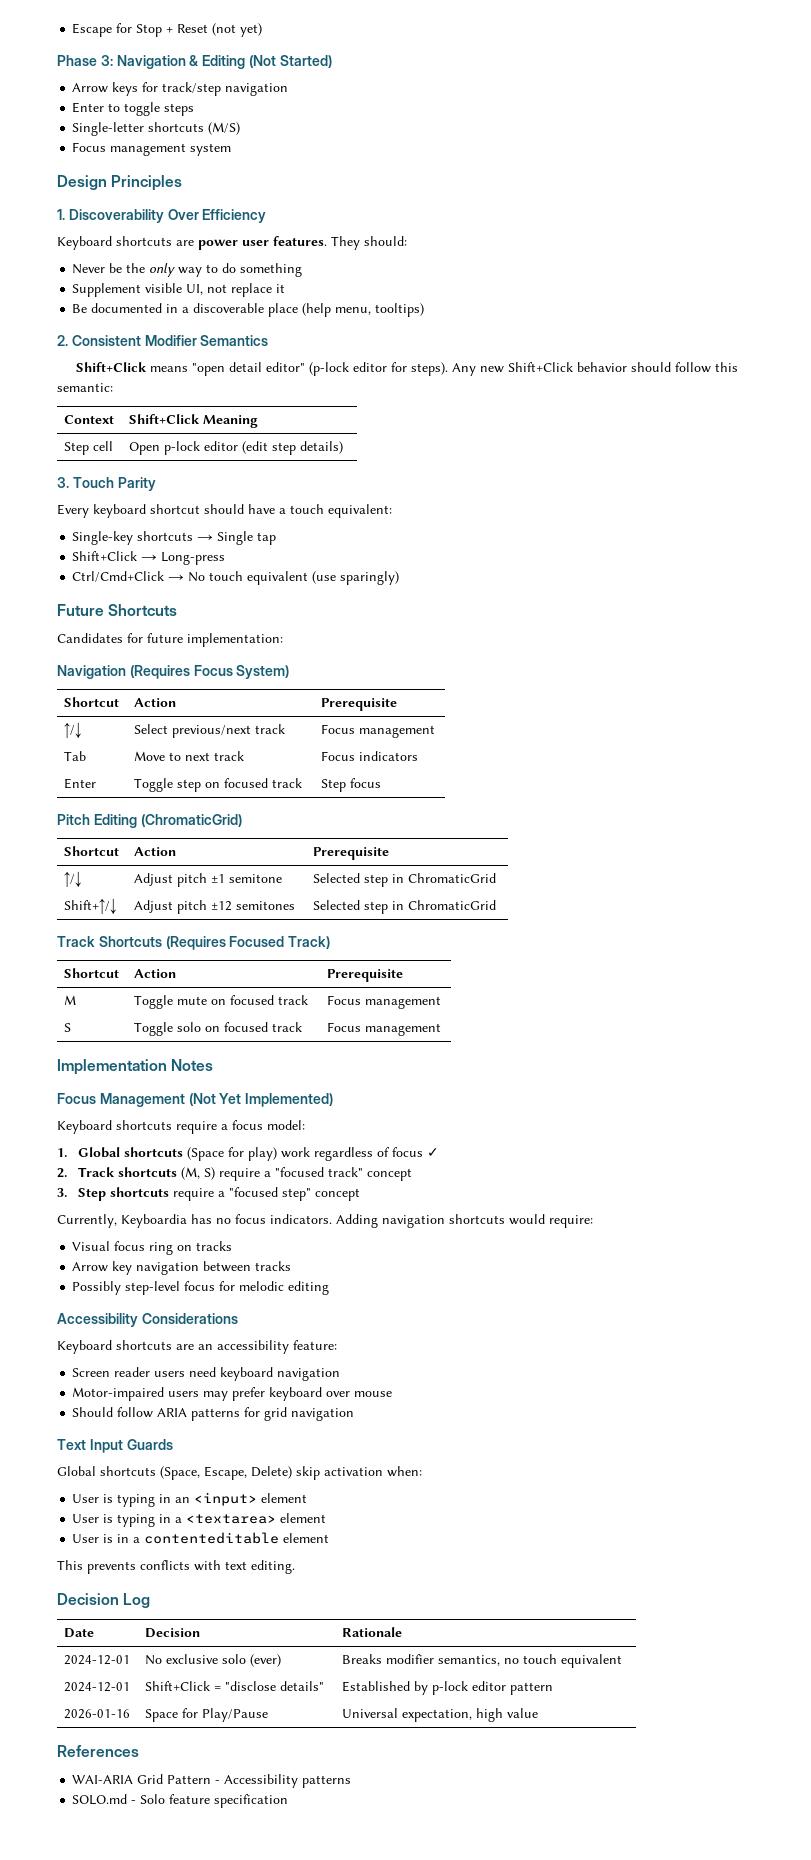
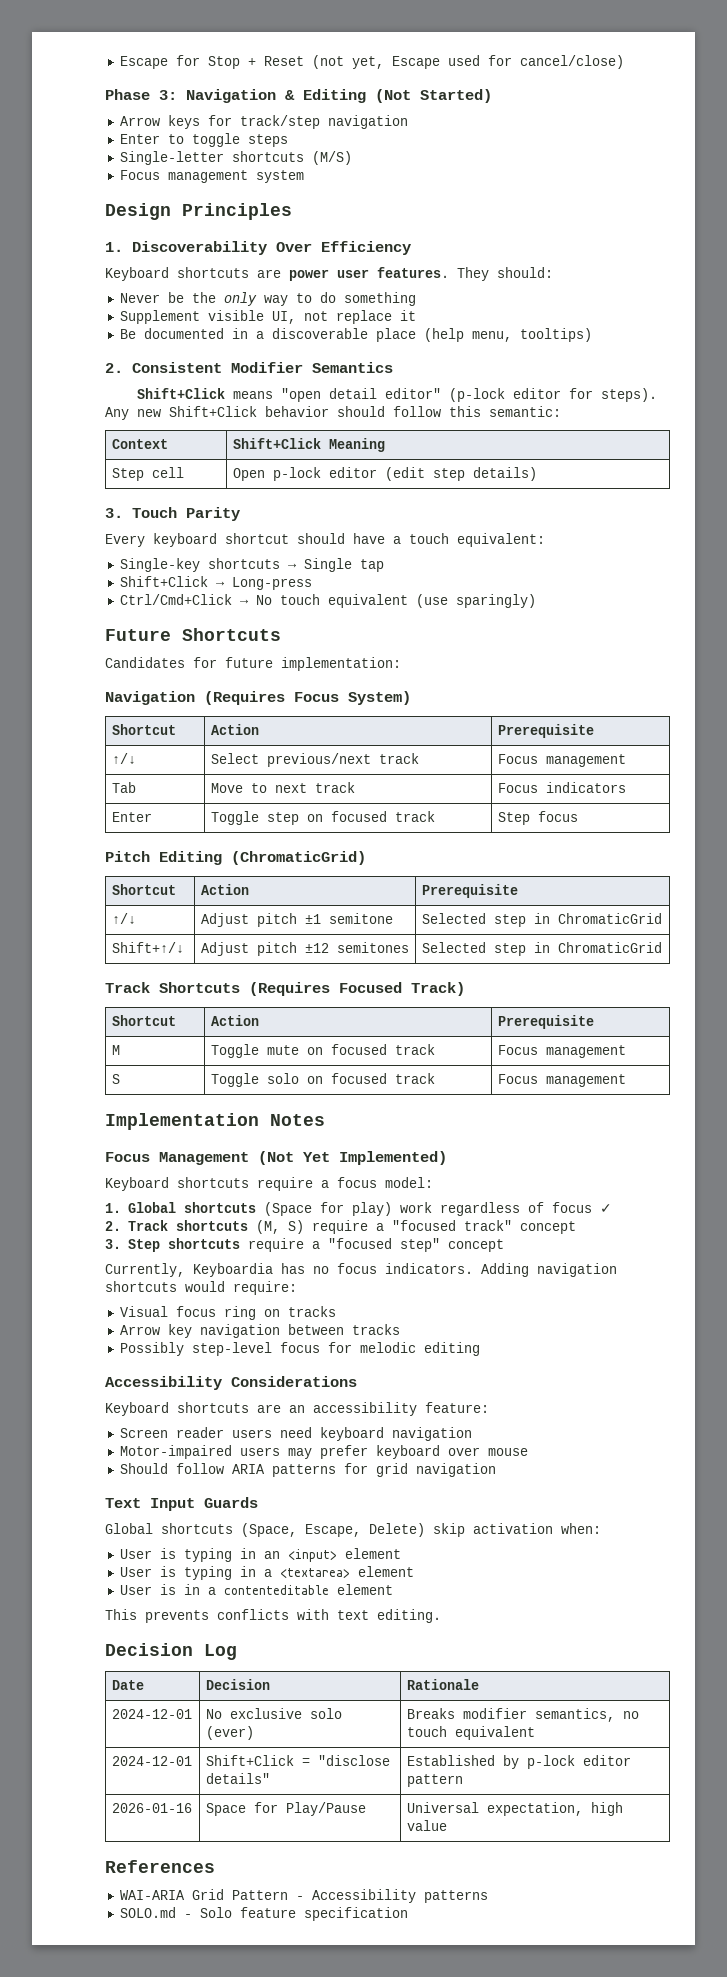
[240,23,263,37] yet) -> [351,55,624,69] yet, Escape used for cancel/close)

